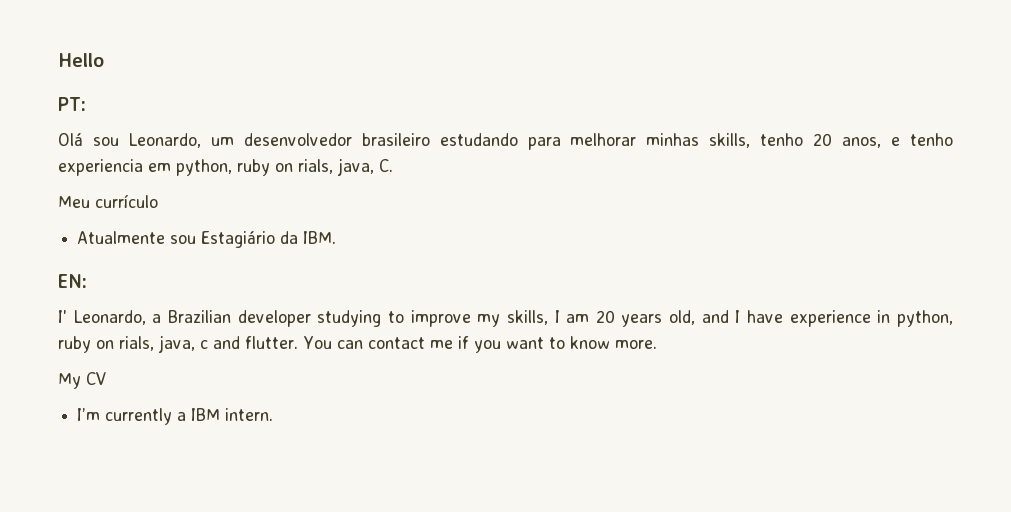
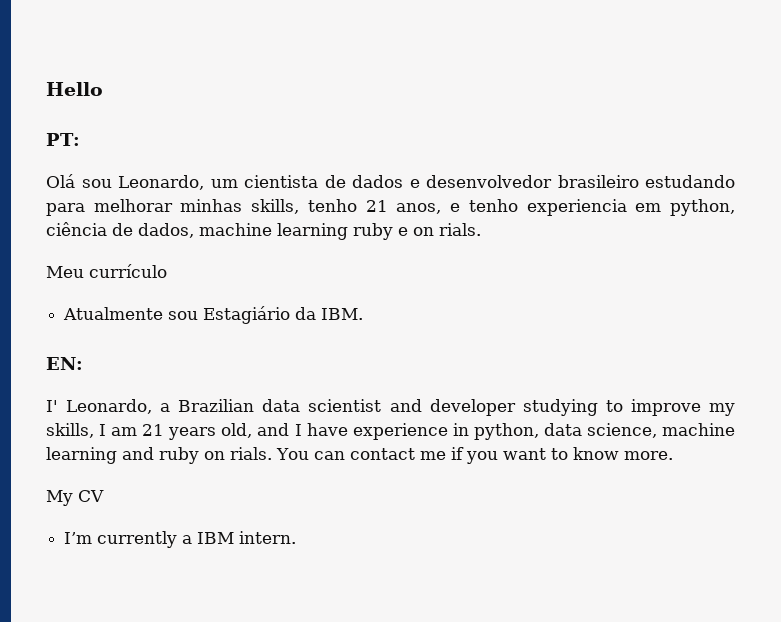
(234, 141) none -> [244,175,420,188] cientista de dados e
[813,133,833,146] 20 -> [365,200,388,212] 21
[237,158,393,176] ruby on rials, java, C. -> [46,222,481,240] ciência de dados, machine learning ruby e on rials.
(231, 316) none -> [262,399,422,412] data scientist and
[595,310,615,323] 20 -> [142,424,165,436] 21
[58,335,298,353] ruby on rials, java, c and flutter. -> [543,423,735,438] [46,447,272,464] data science, machine learning and ruby on rials.

